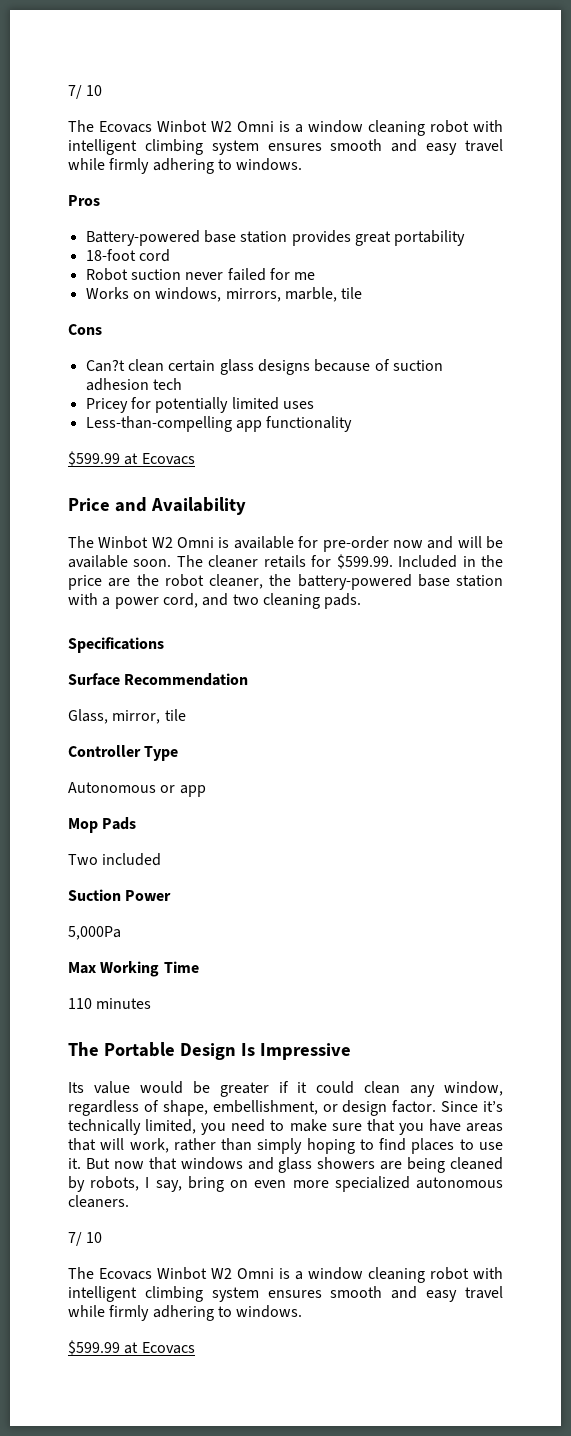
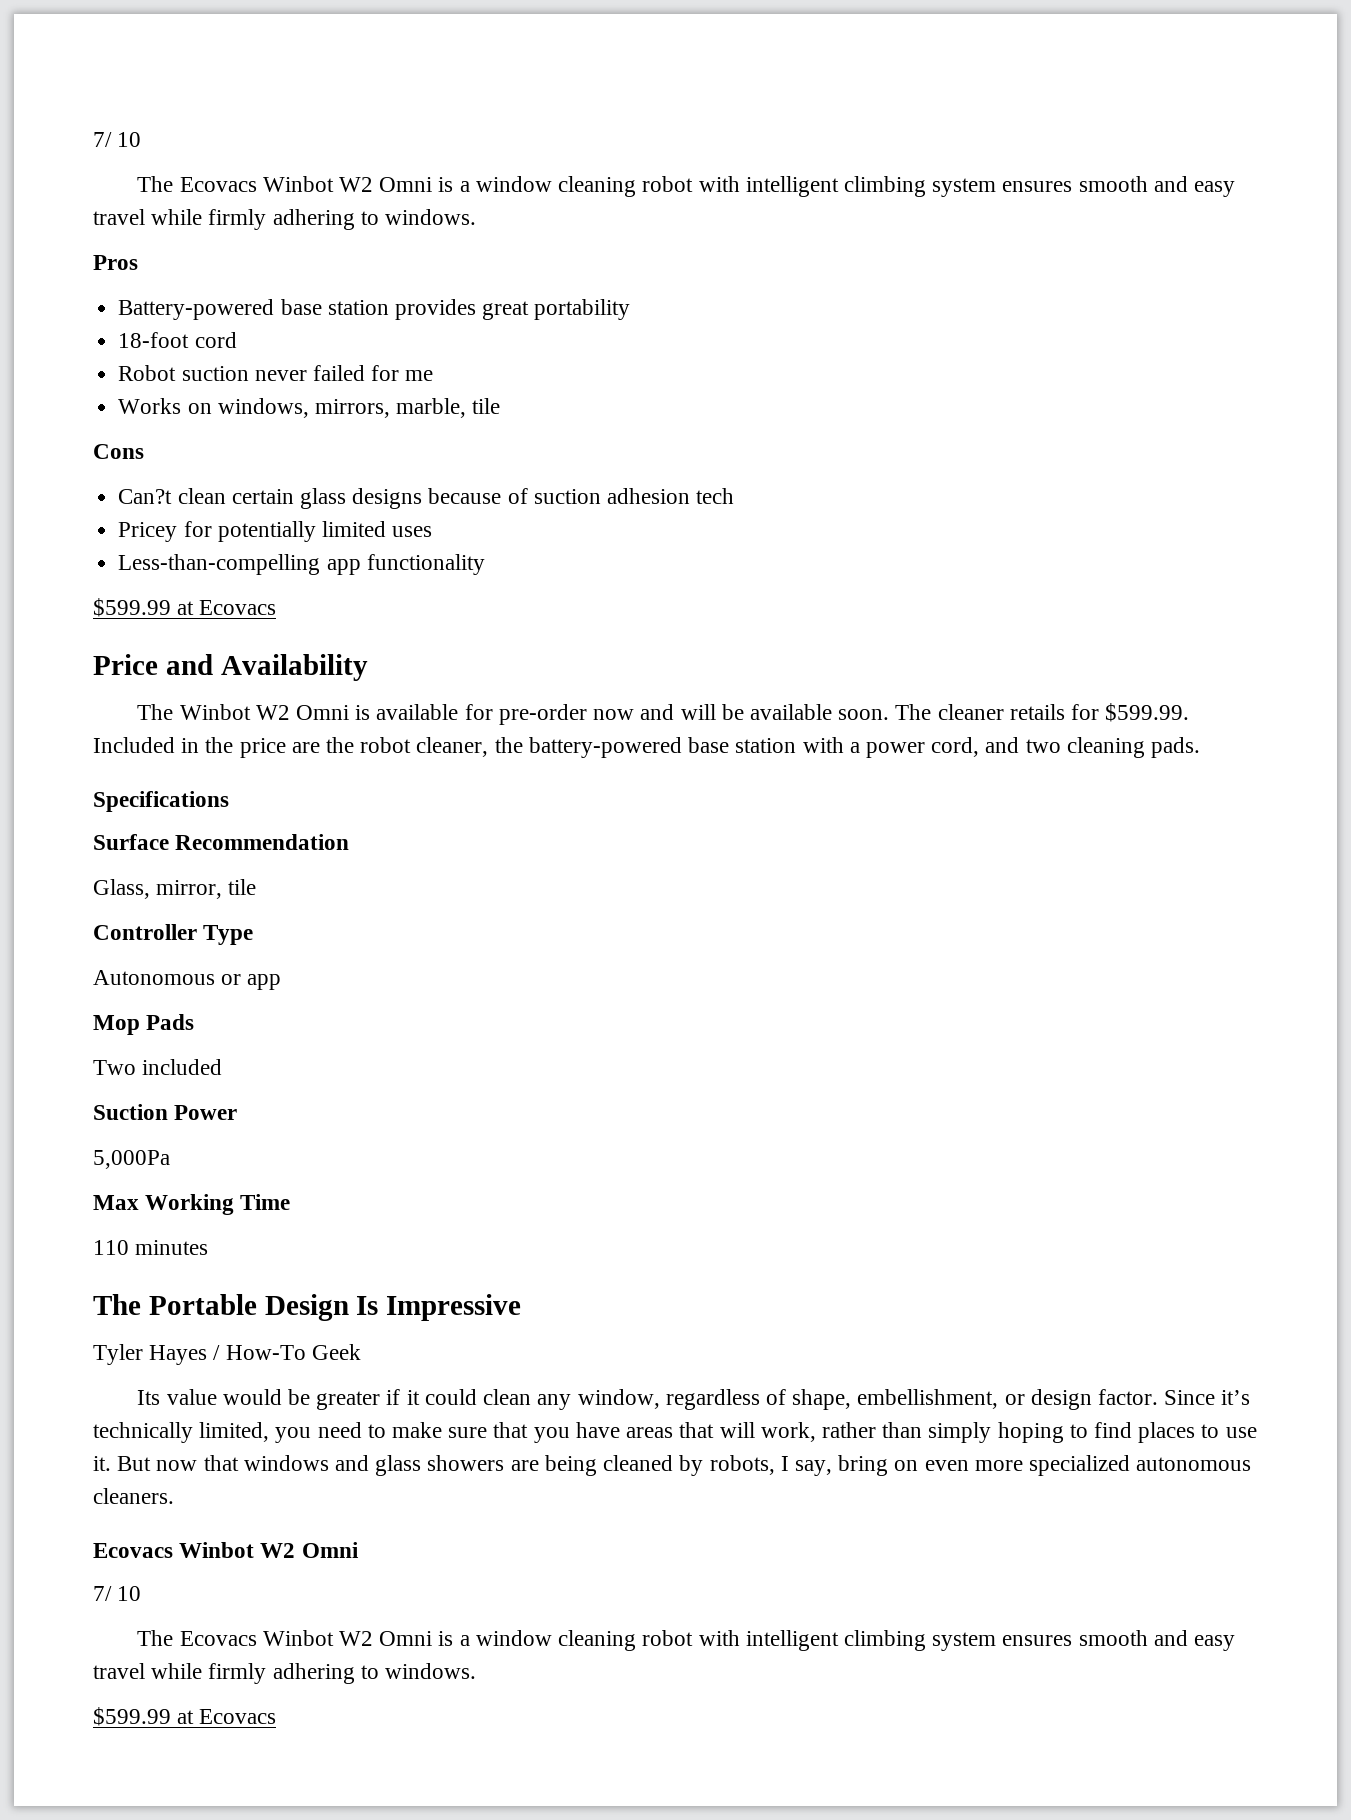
(351, 1051) none -> [93,1344,361,1365] // Tyler Hayes / How-To Geek
(129, 1201) none -> [93,1542,359,1558] // Ecovacs Winbot W2 Omni

